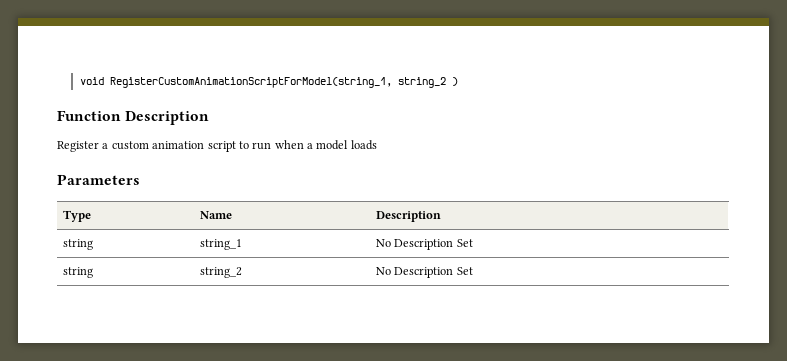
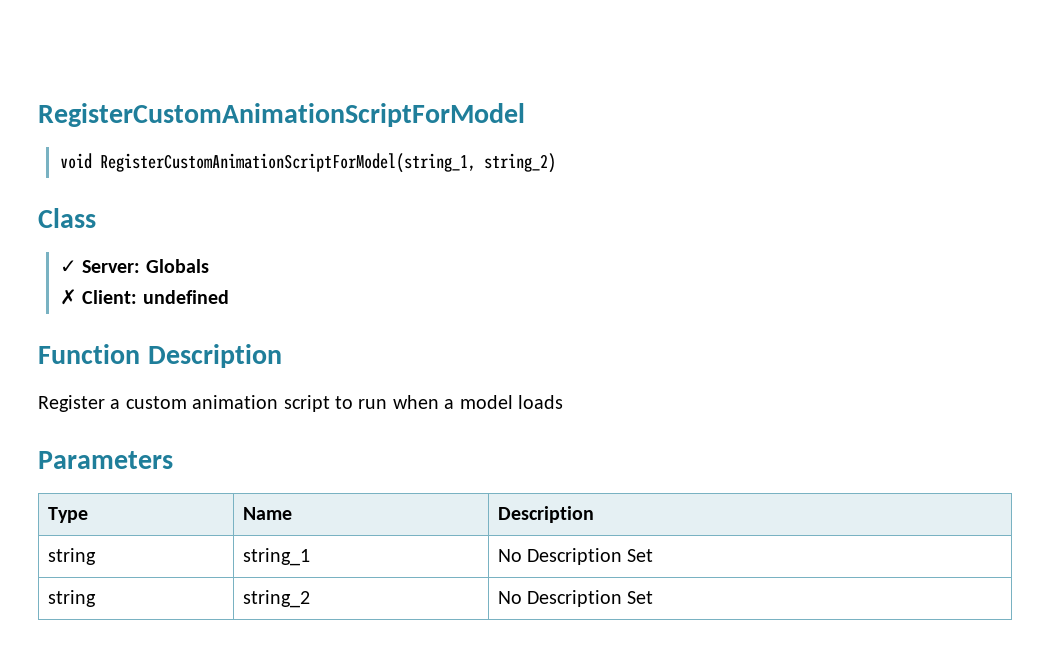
(79, 81) none -> [38,103,525,127] RegisterCustomAnimationScriptForModel //
[397,77,458,88] string_2 ) -> [484,153,557,173] [38,208,96,228] [60,259,209,273] [60,289,229,305] string_2) // Class // ✓ Server: Globals // ✗ Client: undefined

